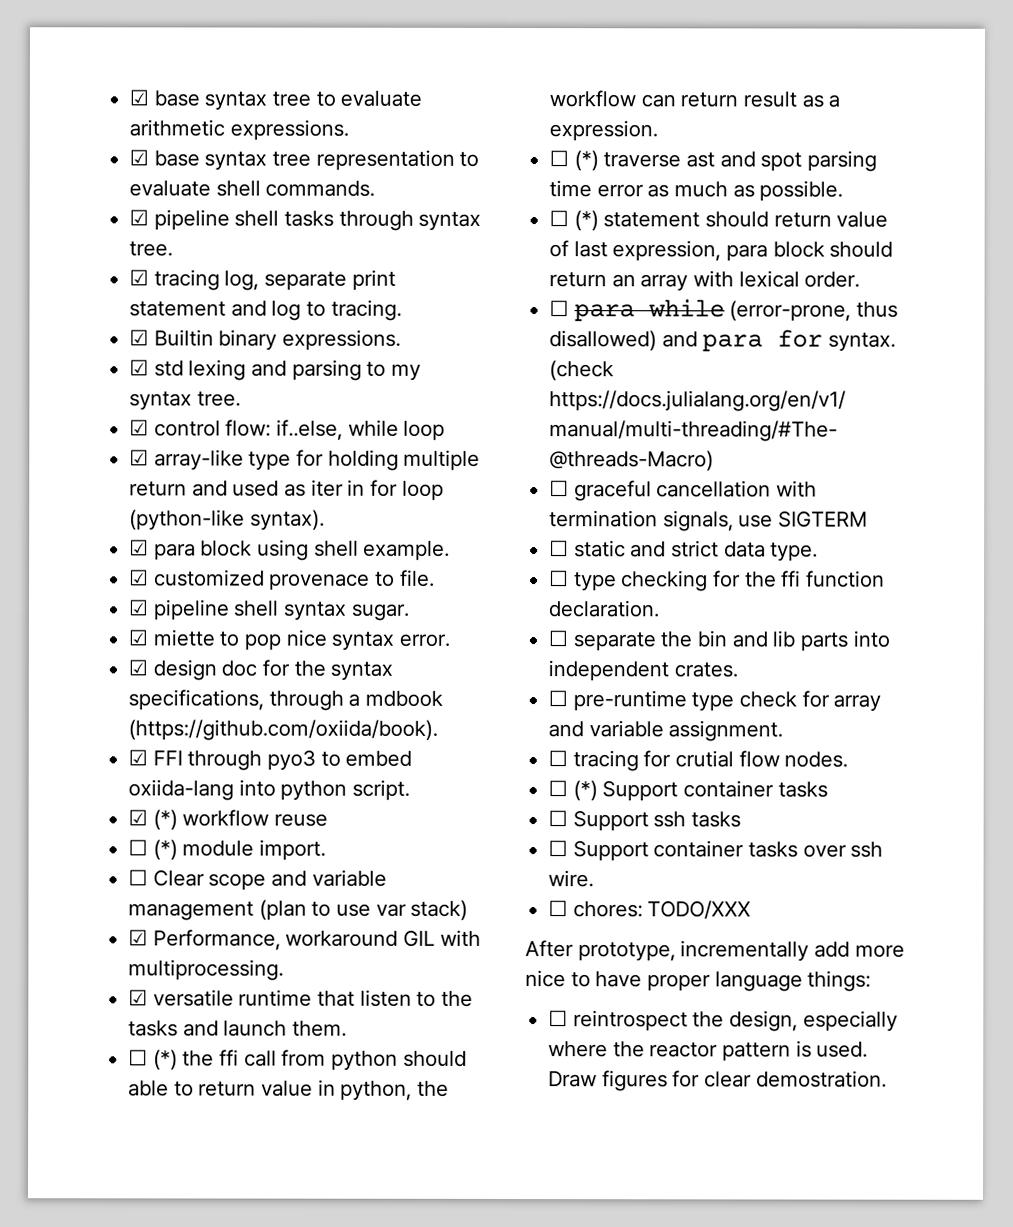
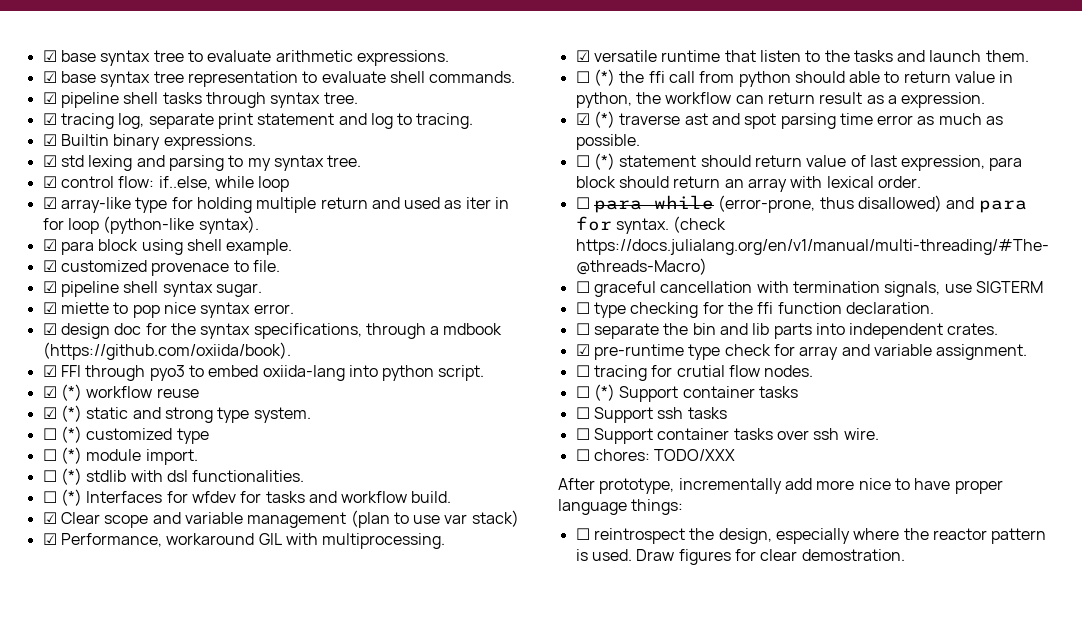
(329, 820) none -> [42,405,311,423] [42,426,209,444] // ☑ (*) static and strong type system. // ☐ (*) customized type
(149, 877) none -> [60,468,305,485] [42,489,452,506] [42,512,57,524] (*) stdlib with dsl functionalities. // ☐ (*) Interfaces for wfdev for tasks and workflow build. // ☑
[549,150,570,167] ☐ -> [575,113,590,125] ☑
[549,540,819,562] // ☐ static and strict data type. -> (1043, 287) none
[548,690,569,707] ☐ -> [575,344,590,356] ☑

